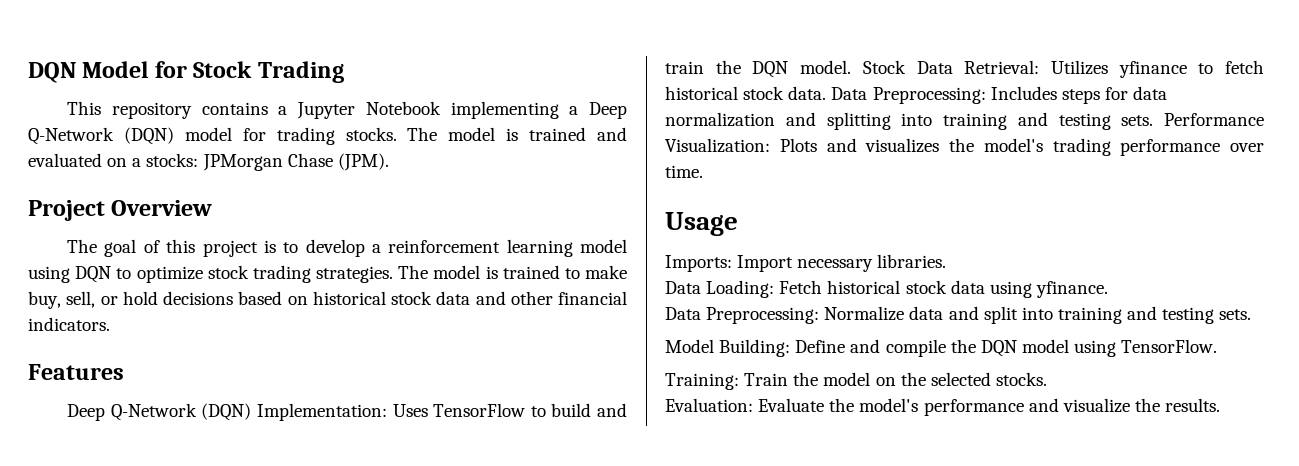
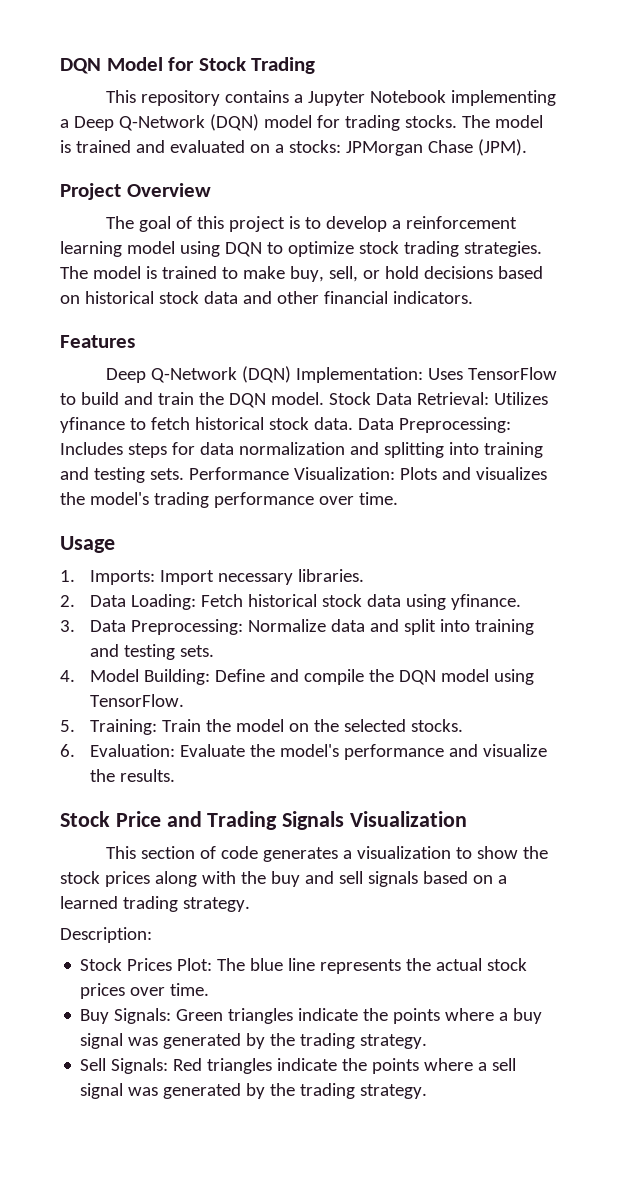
(738, 224) none -> [60,570,75,582] 1.
(947, 261) none -> [60,595,75,607] 2.
(1108, 289) none -> [60,620,75,632] 3.
(1252, 314) none -> [60,670,75,682] 4.
(1218, 346) none -> [60,720,75,732] 5.
(1047, 379) none -> [60,744,75,757] 6.
(1221, 405) none -> [60,811,468,830] [105,846,548,862] [60,871,507,887] [60,896,250,912] [60,927,152,943] [80,958,528,974] [80,983,210,999] [80,1008,543,1024] [80,1033,428,1049] [80,1058,517,1074] [80,1083,428,1099] // Stock Price and Trading Signals Visualization // This section of code generates a visualization to show the stock prices along with the buy and sell signals based on a learned trading strategy. // Description: // Stock Prices Plot: The blue line represents the actual stock prices over time. // Buy Signals: Green triangles indicate the points where a buy signal was generated by the trading strategy. // Sell Signals: Red triangles indicate the points where a sell signal was generated by the trading strategy.

